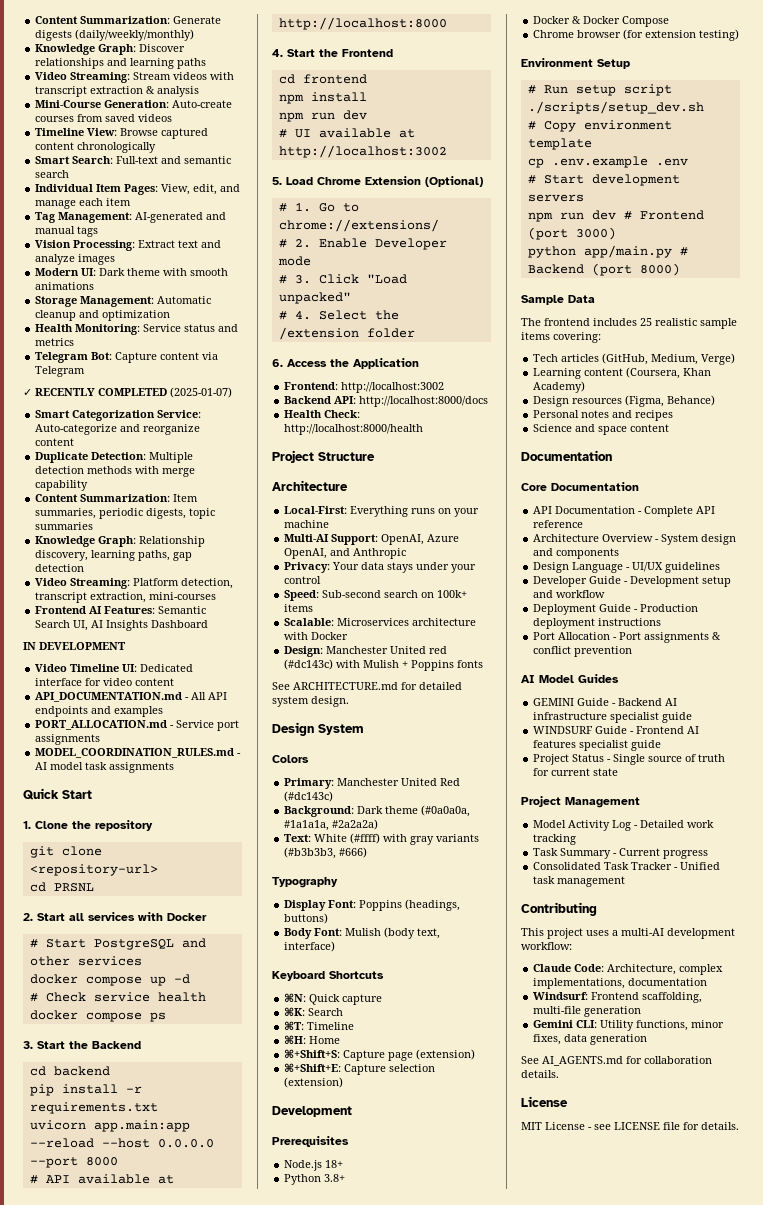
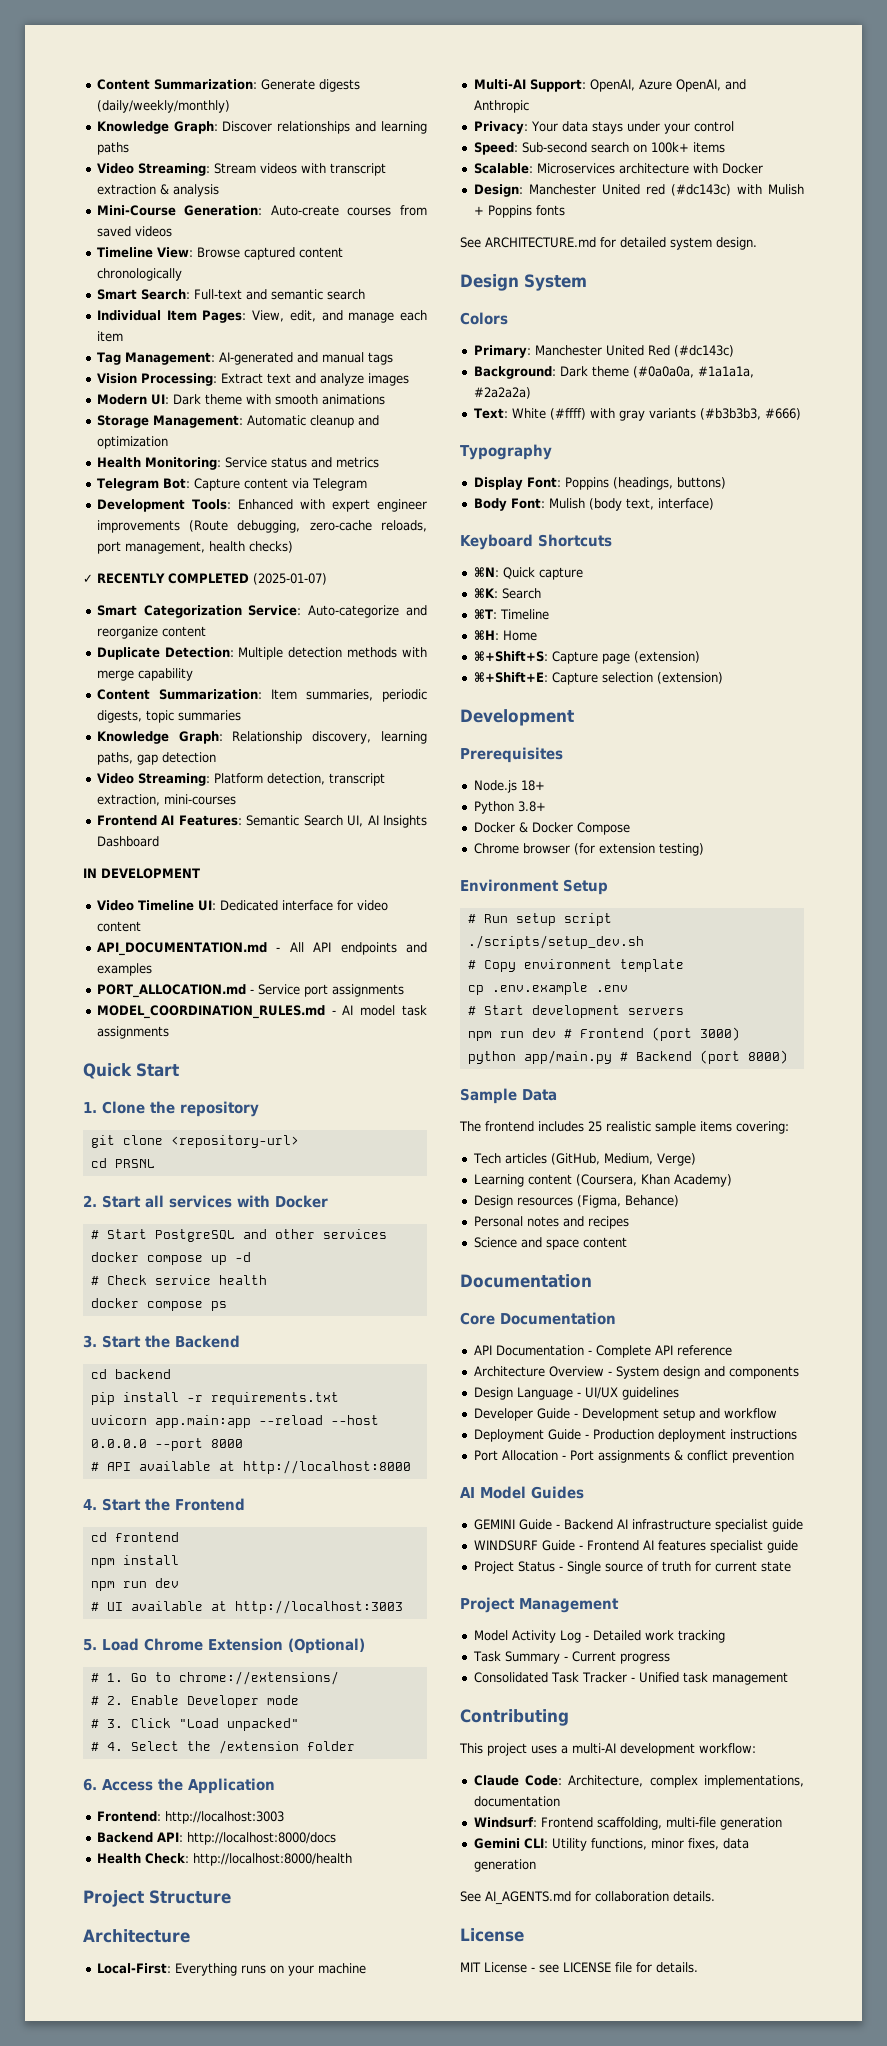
(86, 371) none -> [96,499,427,512] [96,520,427,533] [96,541,293,554] // Development Tools: Enhanced with expert engineer improvements (Route debugging, zero-cache reloads, port management, health checks)
[278,145,447,158] http://localhost:3002 -> [234,1600,403,1614] http://localhost:3003
[341,382,445,393] http://localhost:3002 -> [164,1811,284,1824] http://localhost:3003

